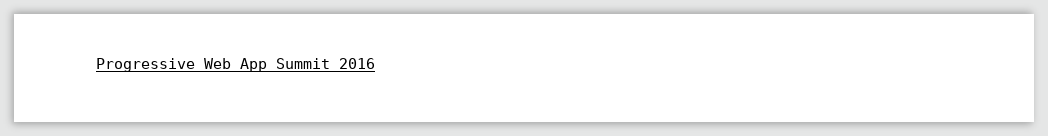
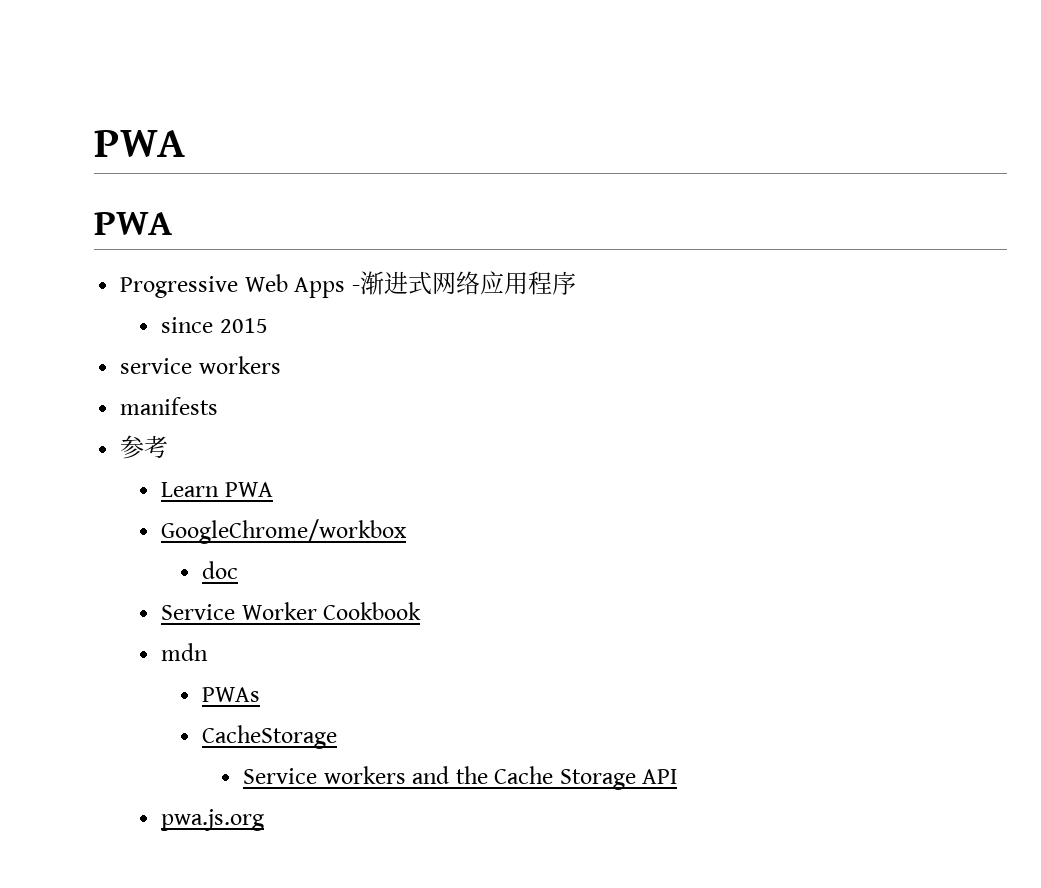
[96,58,375,72] Progressive Web App Summit 2016 -> [94,130,185,157] [94,212,172,235] [120,271,576,298] [161,317,268,333] [120,356,281,374] [120,397,219,415] [120,435,169,459] [161,482,273,497] [161,519,408,544] [202,561,239,579] [161,602,422,620] [161,643,209,661] [202,687,261,702] [202,725,338,749] [243,766,678,790] [161,809,265,831] PWA // PWA // Progressive Web Apps -渐进式网络应用程序 // since 2015 // service workers // manifests // 参考 // Learn PWA // GoogleChrome/workbox // doc // Service Worker Cookbook // mdn // PWAs // CacheStorage // Service workers and the Cache Storage API // pwa.js.org

